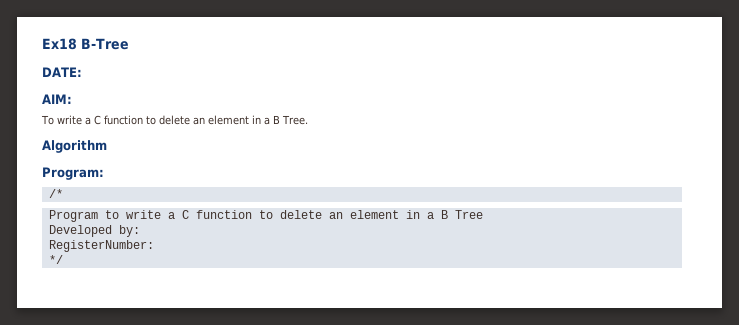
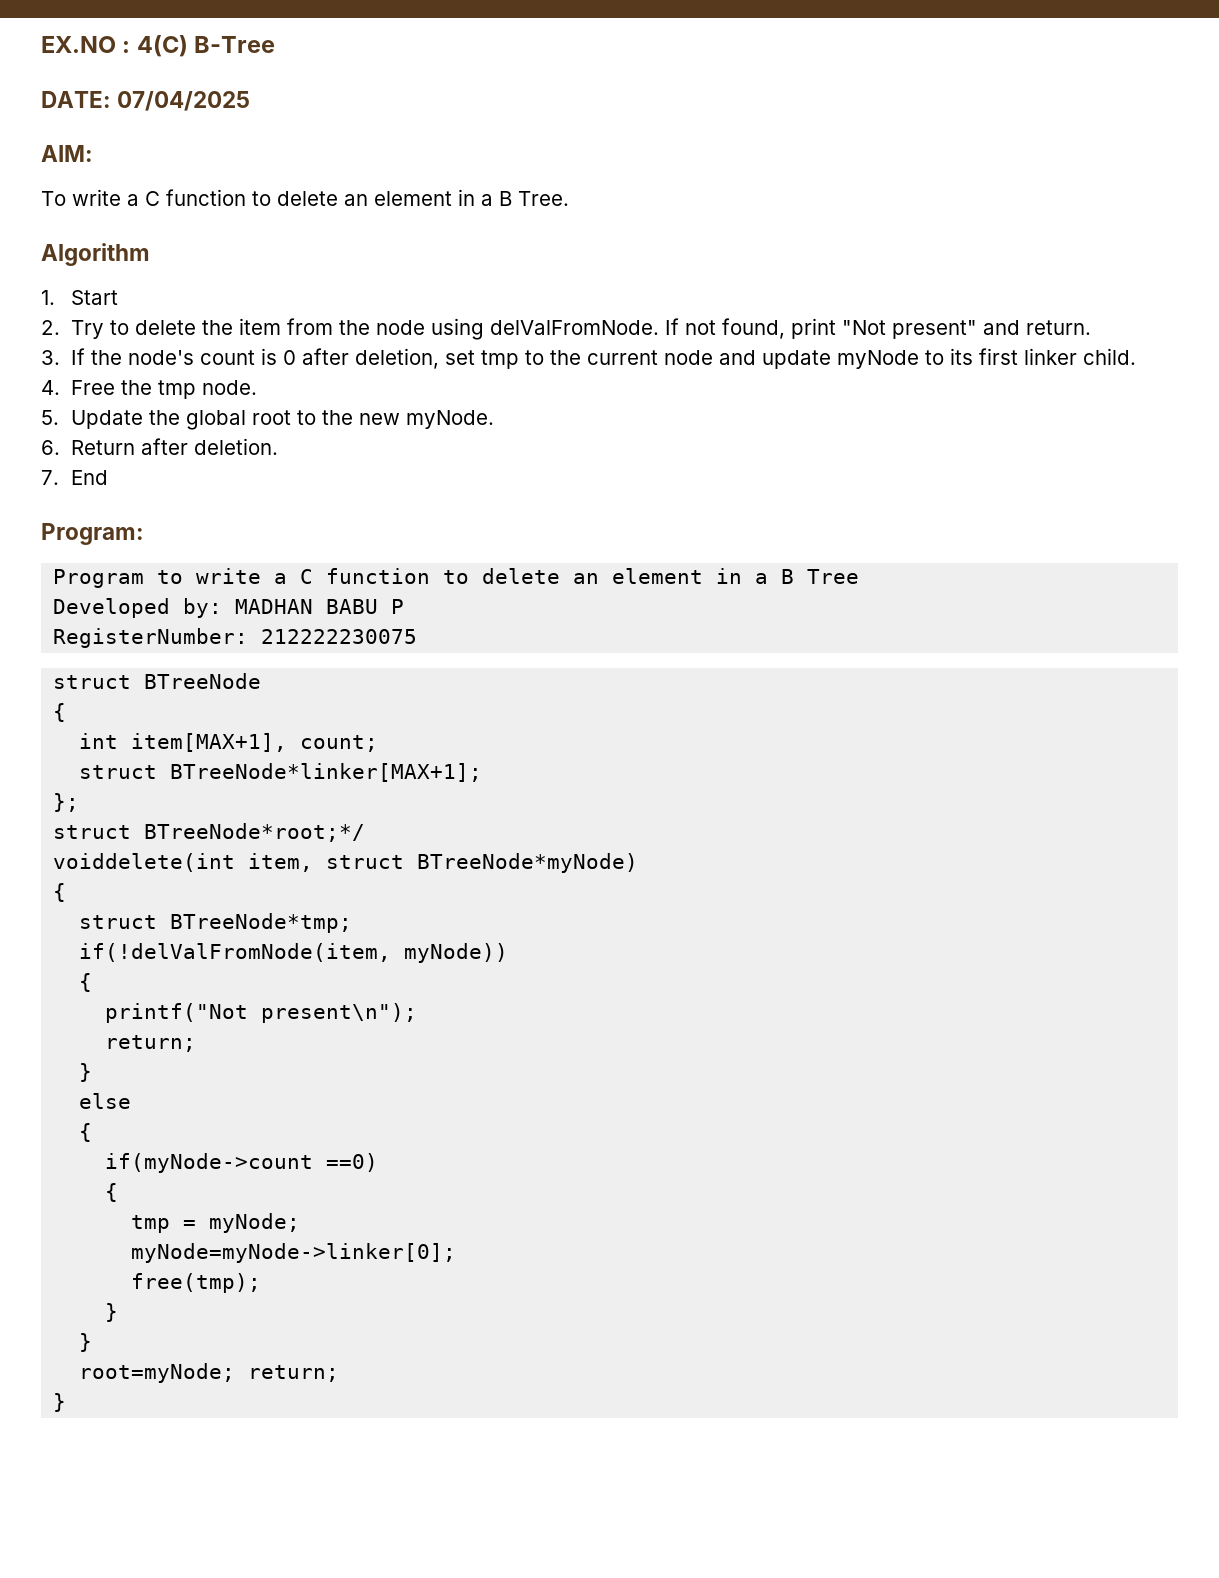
[42,38,77,50] Ex18 -> [41,35,188,57] EX.NO : 4(C)
(82, 72) none -> [117,91,251,111] 07/04/2025
(107, 146) none -> [41,290,118,305] [41,318,1091,340] [41,348,1136,369] [41,380,257,399] [41,410,494,430] [41,438,278,455] [41,470,108,485] // 1. Start // 2. Try to delete the item from the node using delValFromNode. If not found, print "Not present" and return. // 3. If the node's count is 0 after deletion, set tmp to the current node and update myNode to its first linker child. // 4. Free the tmp node. // 5. Update the global root to the new myNode. // 6. Return after deletion. // 7. End
[48,189,63,198] // /* -> (144, 534) none
[48,240,154,252] [48,255,63,264] // RegisterNumber: // */ -> [235,599,405,614] [53,628,418,648] [53,673,262,689] [53,703,67,722] [79,733,379,752] [79,763,483,782] [53,793,80,812] [53,823,366,842] [53,853,639,873] [53,883,67,902] [79,913,353,933] [79,943,509,963] [79,973,93,992] [105,1003,418,1023] [105,1035,197,1052] [79,1063,93,1082] [79,1093,132,1109] [79,1123,93,1142] [105,1153,379,1173] [105,1183,119,1202] [131,1213,301,1233] [131,1243,457,1263] [131,1273,262,1293] [105,1303,119,1322] [79,1333,93,1352] [79,1363,340,1383] [53,1393,67,1412] MADHAN BABU P // RegisterNumber: 212222230075 // struct BTreeNode // { // int item[MAX+1], count; // struct BTreeNode*linker[MAX+1]; // }; // struct BTreeNode*root;*/ // voiddelete(int item, struct BTreeNode*myNode) // { // struct BTreeNode*tmp; // if(!delValFromNode(item, myNode)) // { // printf("Not present\n"); // return; // } // else // { // if(myNode->count ==0) // { // tmp = myNode; // myNode=myNode->linker[0]; // free(tmp); // } // } // root=myNode; return; // }

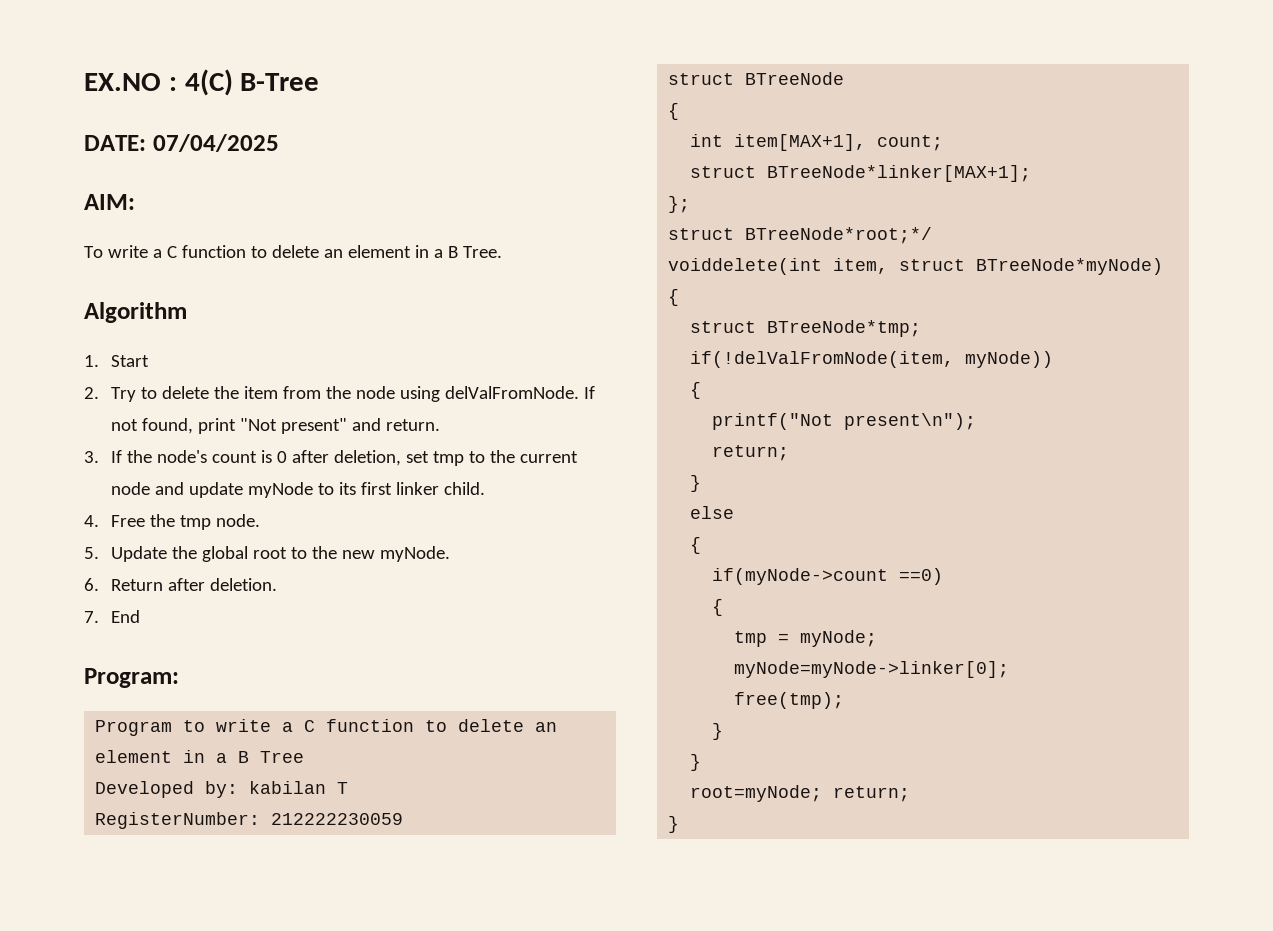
[235,599,405,614] MADHAN BABU P -> [249,781,349,794] kabilan T
[261,629,418,644] 212222230075 -> [271,813,404,825] 212222230059

